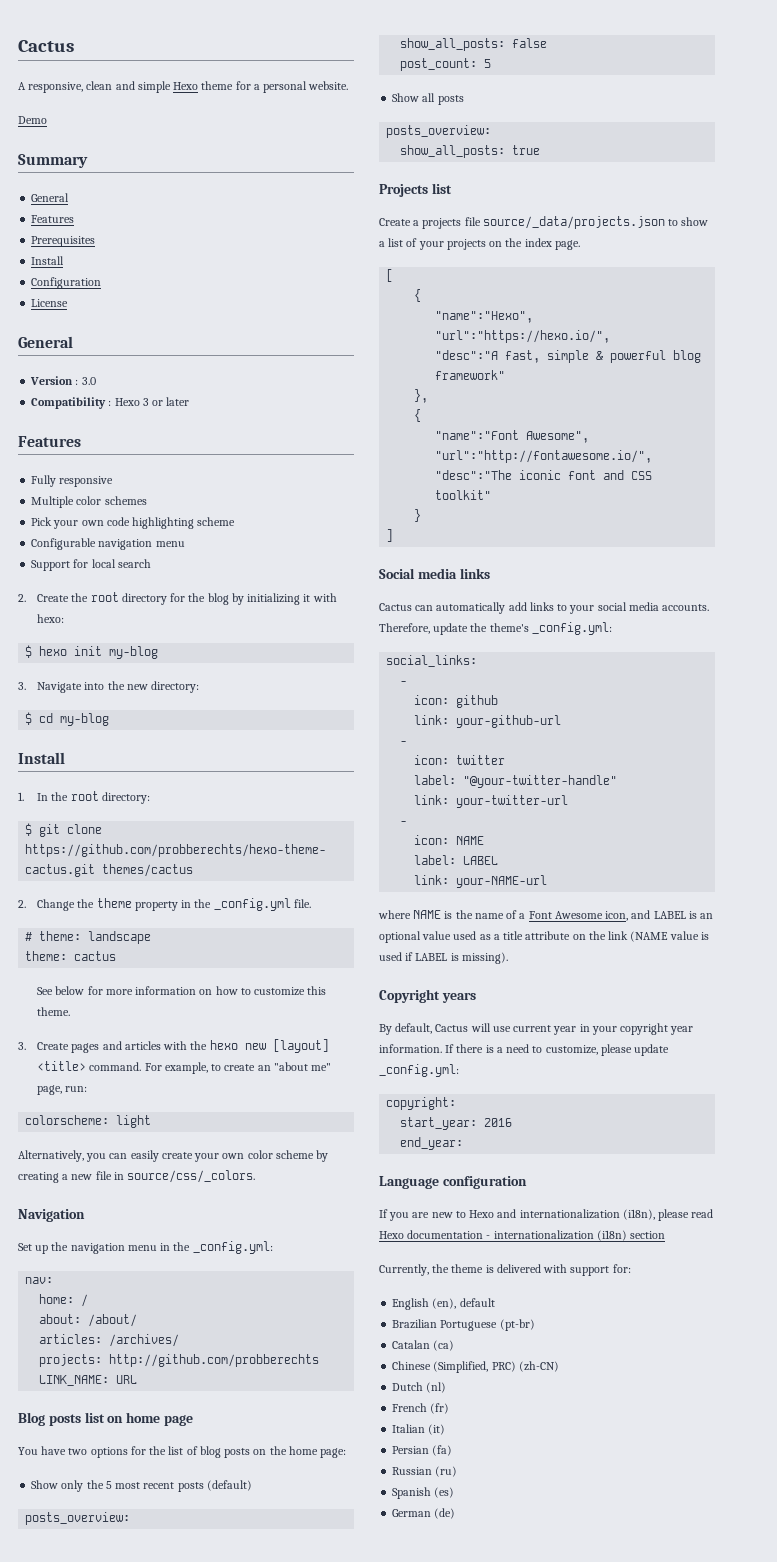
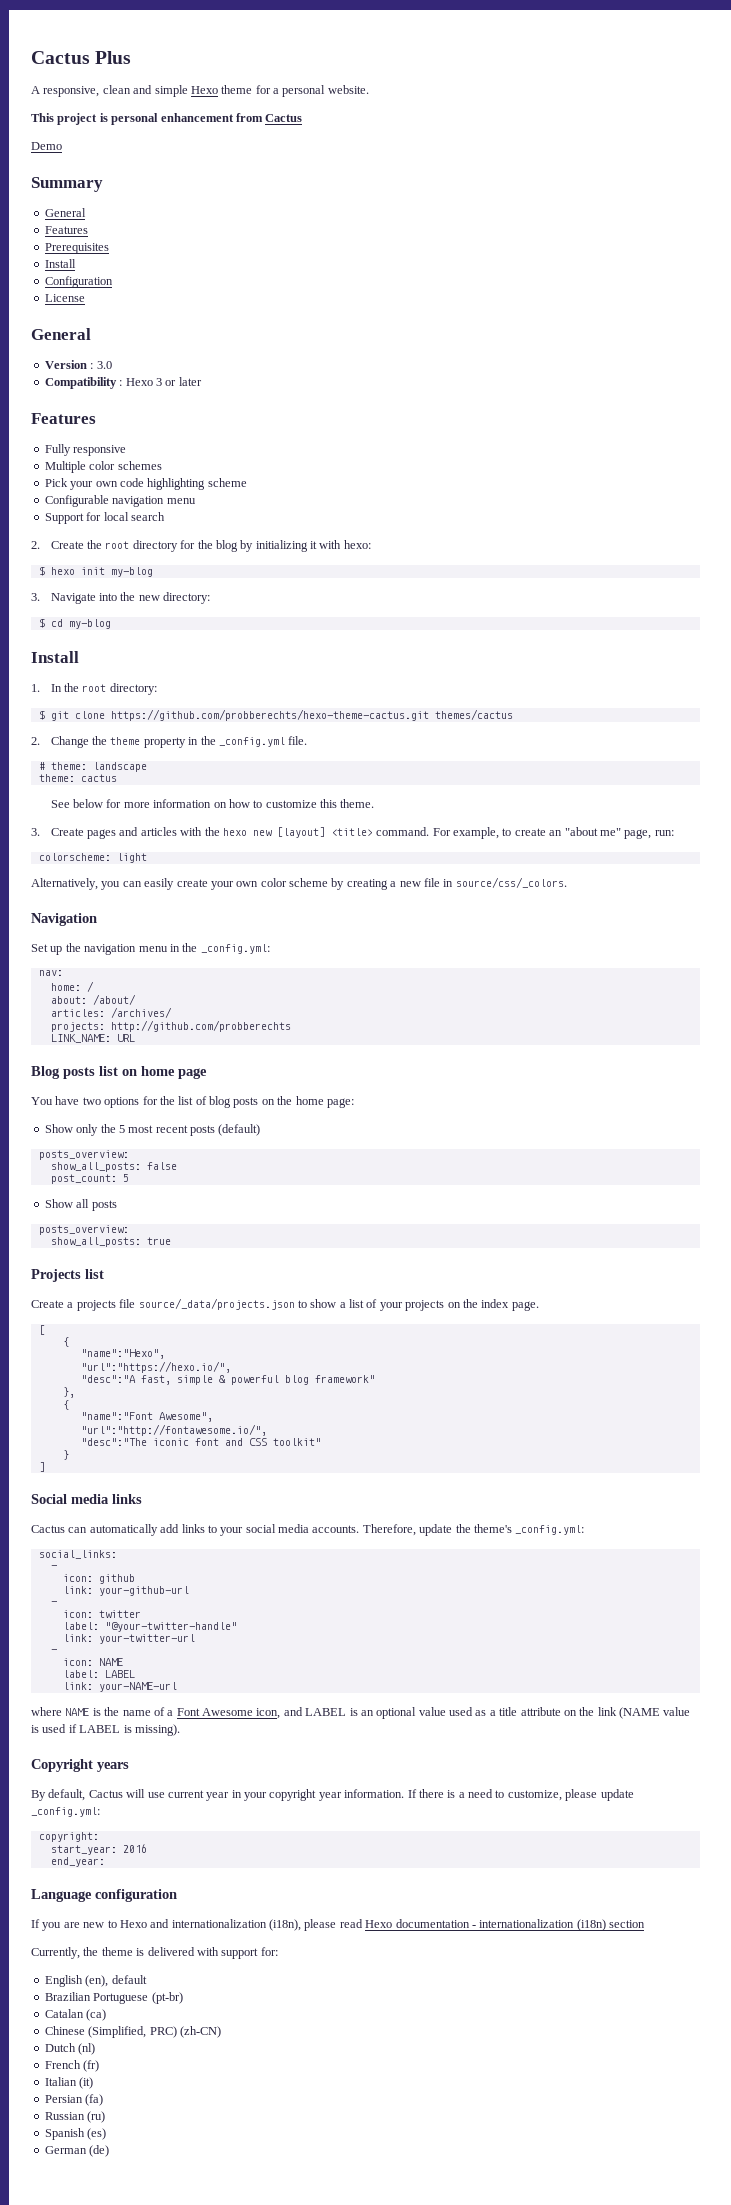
[18,40,74,52] Cactus -> [31,51,132,64] Cactus Plus
(349, 85) none -> [31,113,303,125] // This project is personal enhancement from Cactus

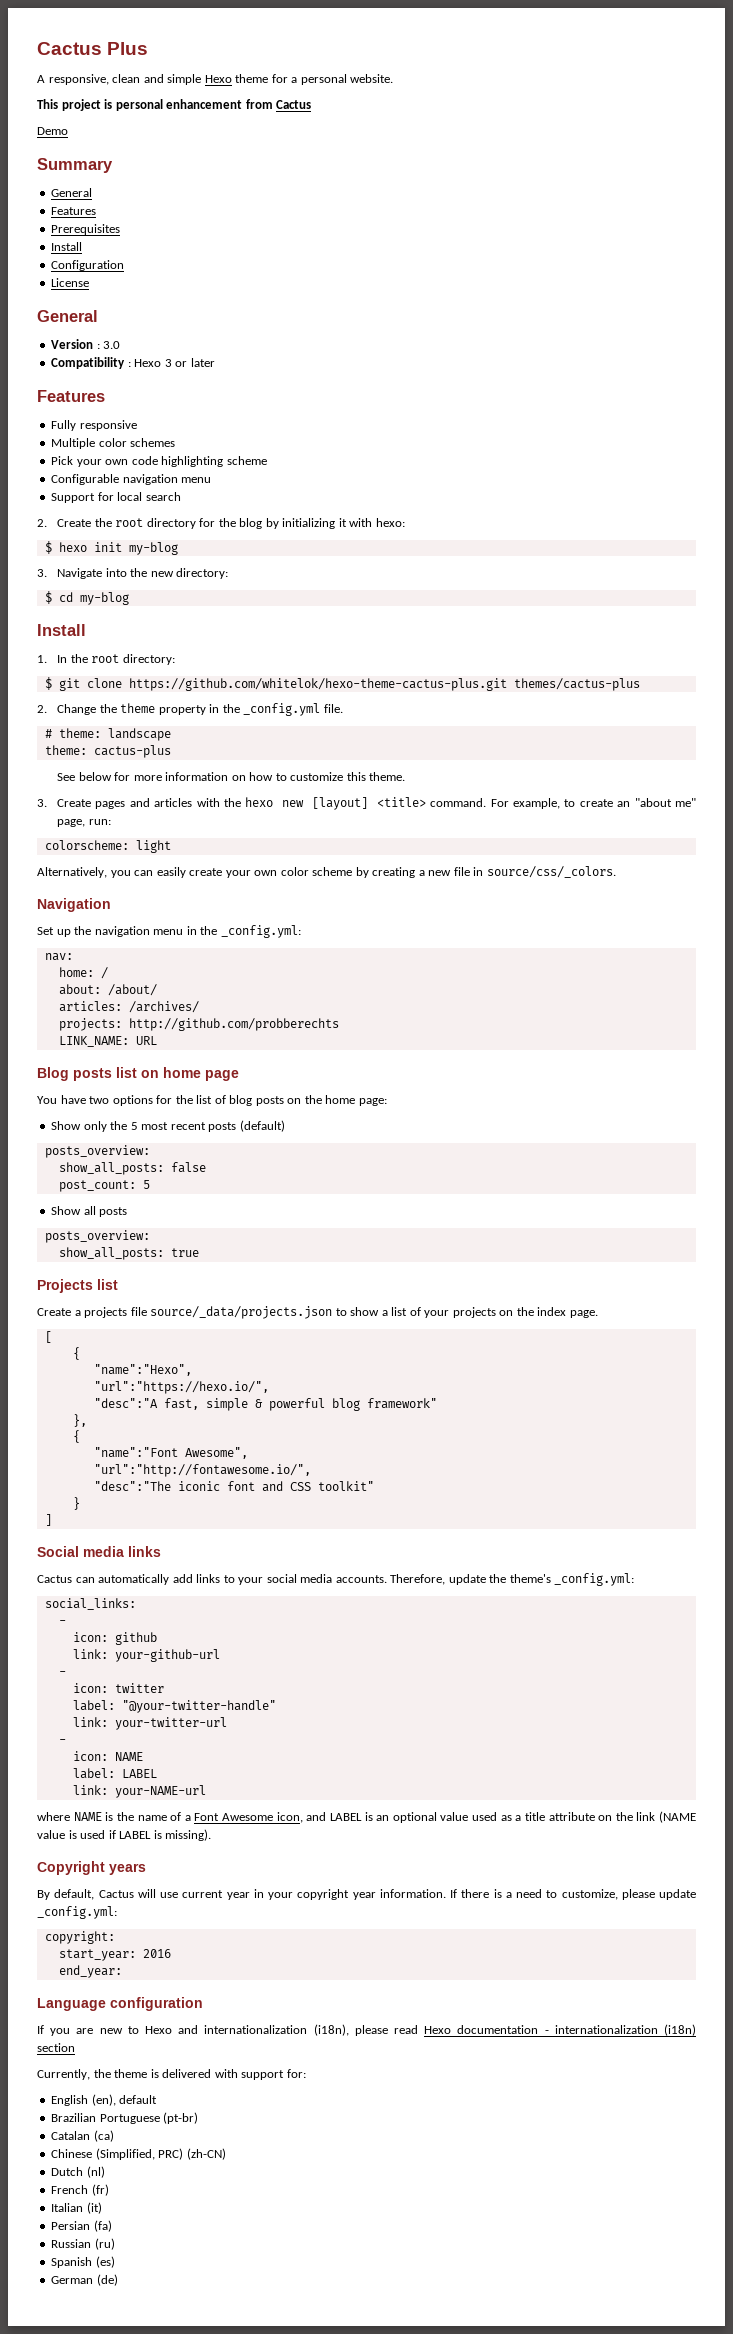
[110,709,513,721] https://github.com/probberechts/hexo-theme-cactus.git themes/cactus -> [128,678,640,691] https://github.com/whitelok/hexo-theme-cactus-plus.git themes/cactus-plus
[80,774,117,782] cactus -> [93,745,171,758] cactus-plus

